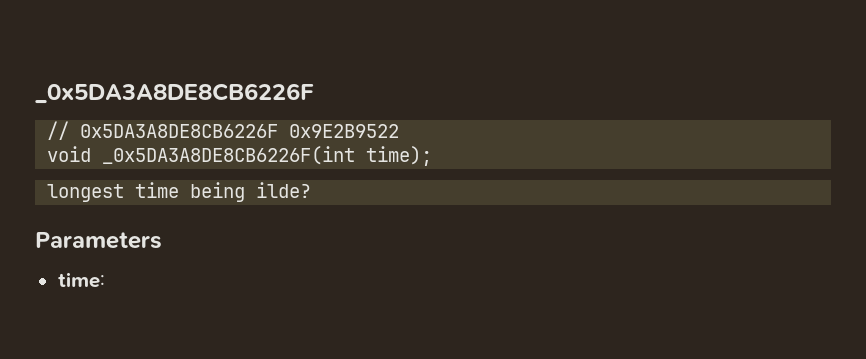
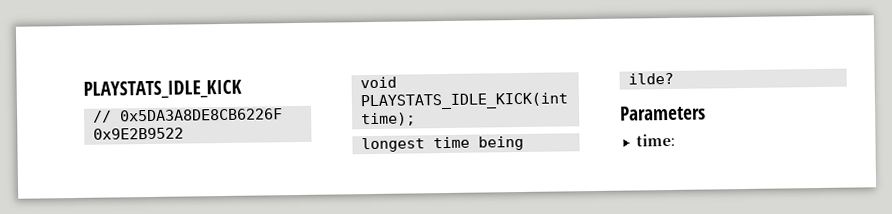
[35,83,314,104] _0x5DA3A8DE8CB6226F -> [83,79,242,99] PLAYSTATS_IDLE_KICK
[102,146,356,165] _0x5DA3A8DE8CB6226F(int -> [359,92,569,111] PLAYSTATS_IDLE_KICK(int

